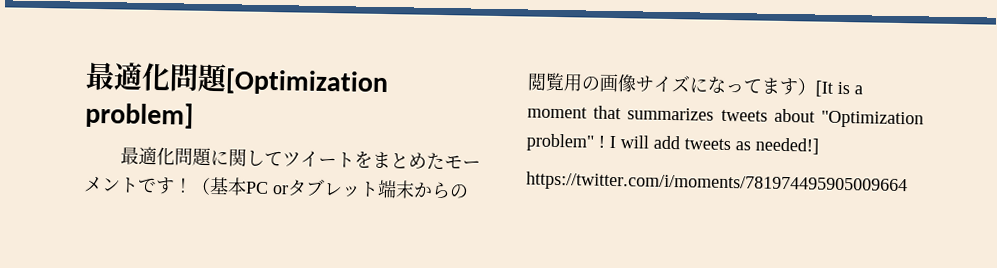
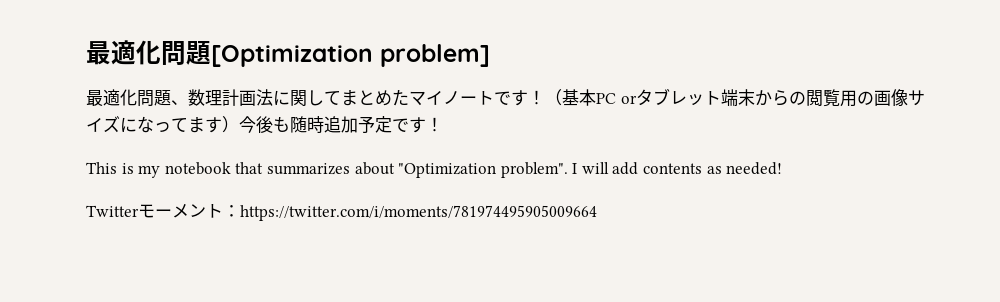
[209,148,481,171] [83,176,121,193] に関してツイートをまとめたモーメン -> [171,89,477,106] 、数理計画法に関してまとめたマイノー
[815,80,863,97] [527,106,587,119] [It is a moment -> [239,116,443,133] [86,162,231,178] 今後も随時追加予定です！ // This is my notebook
[720,109,768,122] tweets -> (350, 169) none
[526,133,605,152] problem" ! -> [500,162,568,178] problem".
[684,137,819,155] tweets as needed!] // -> [643,162,783,175] [86,204,240,218] contents as needed! // Twitterモーメント：

